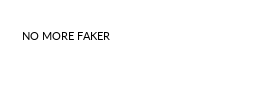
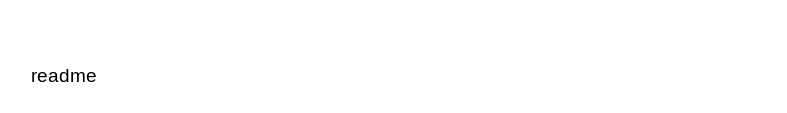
[22,32,110,40] NO MORE FAKER -> [31,69,97,82] readme

